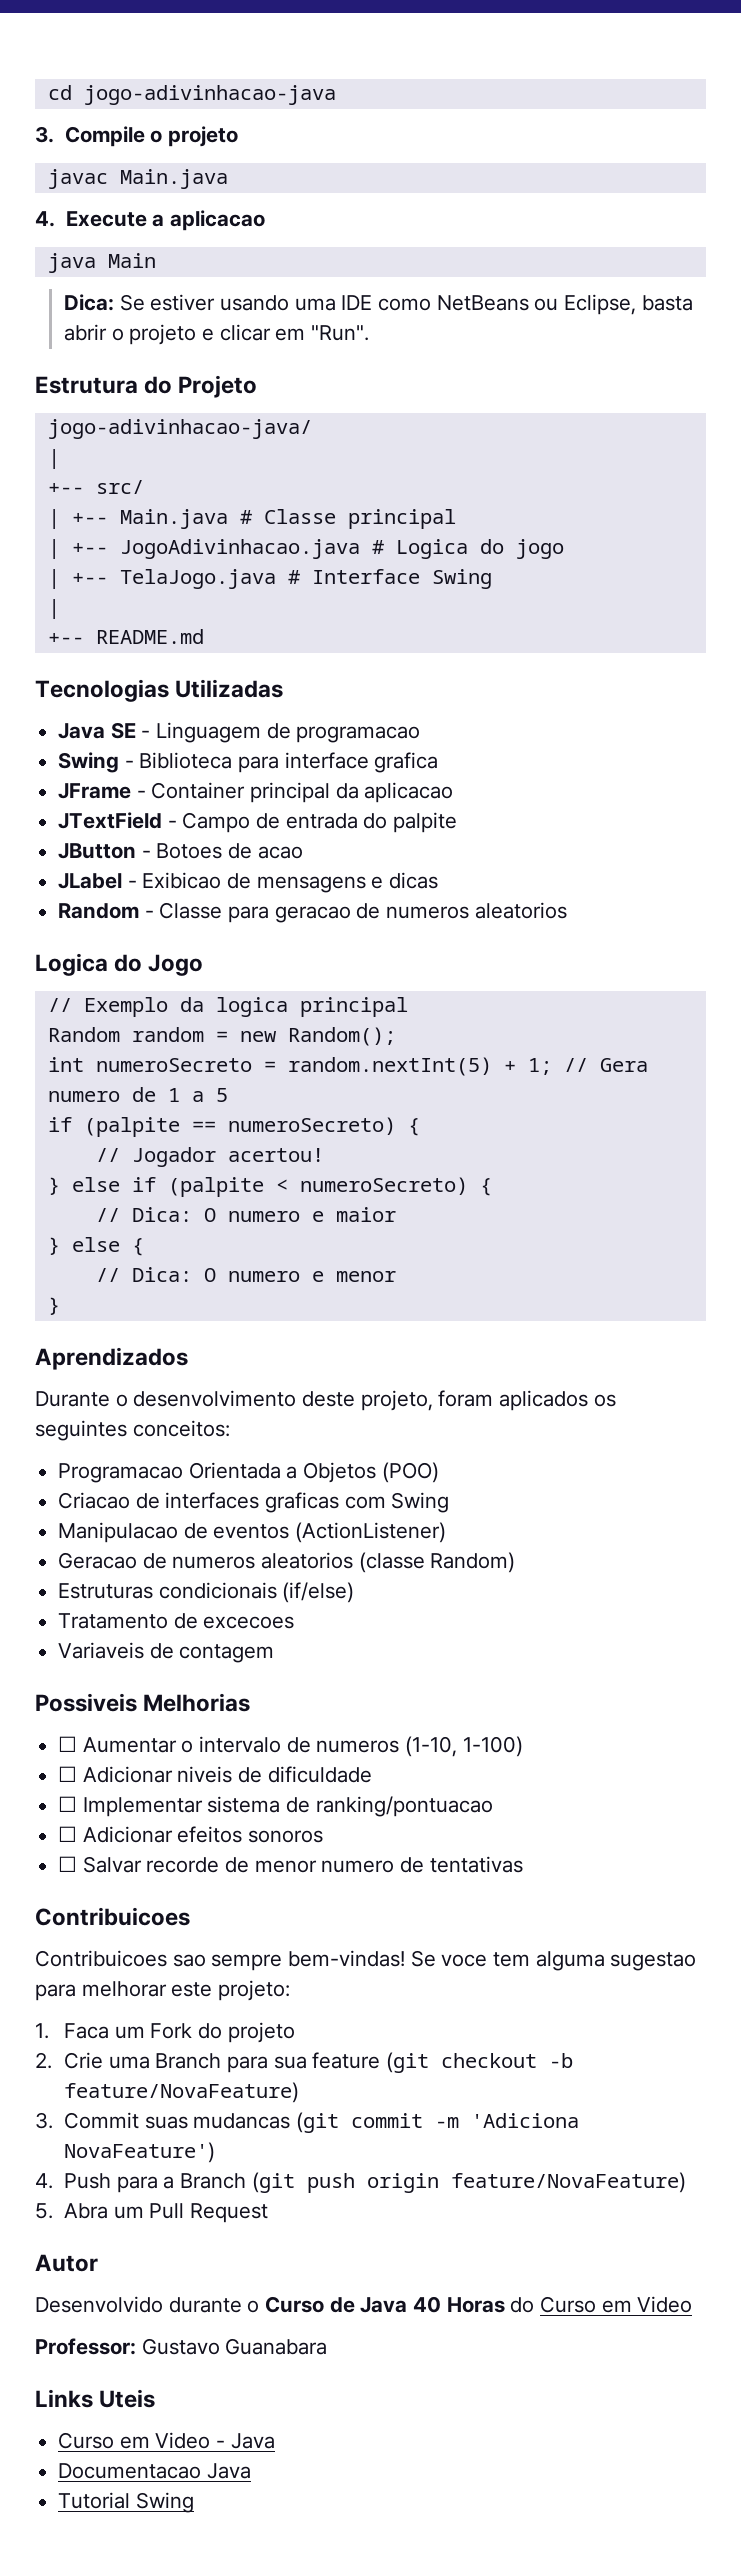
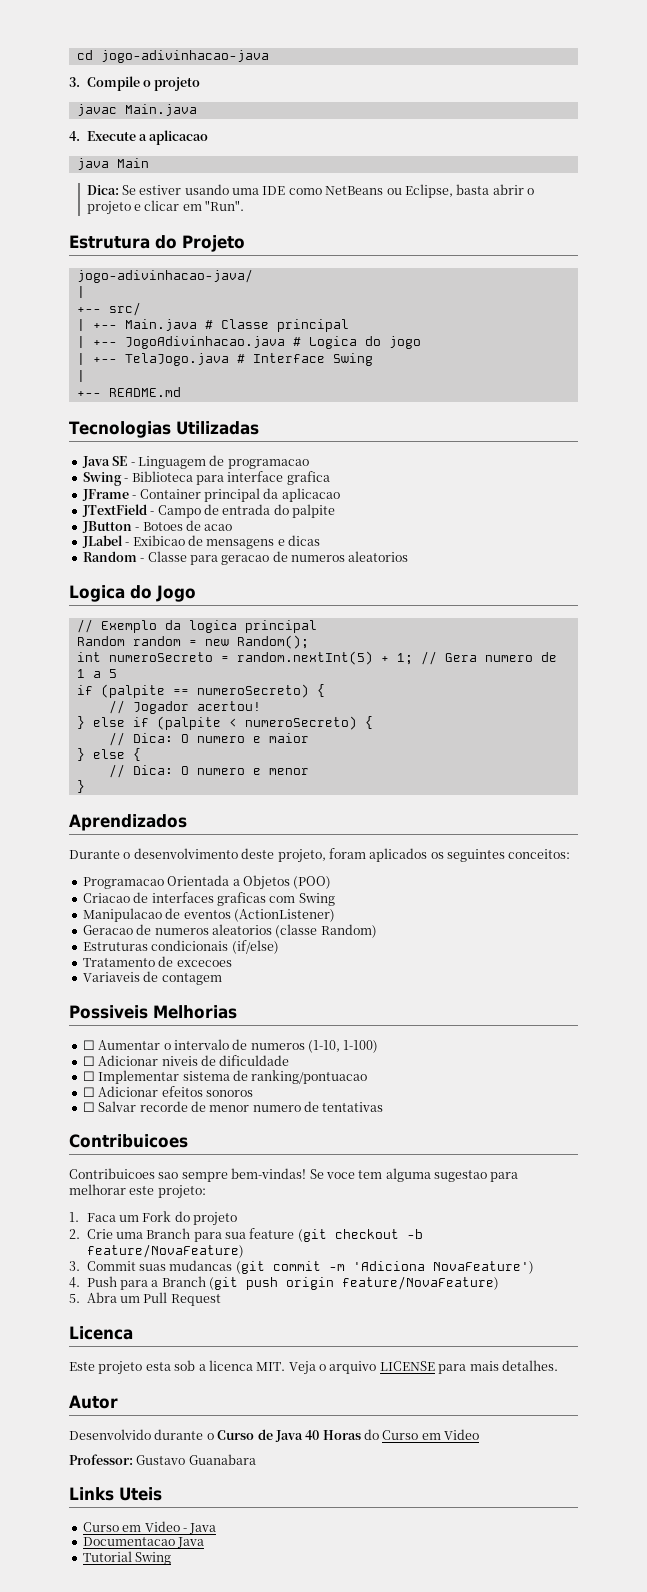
(268, 2213) none -> [69,1326,133,1340] [69,1360,558,1375] // Licenca // Este projeto esta sob a licenca MIT. Veja o arquivo LICENSE para mais detalhes.

